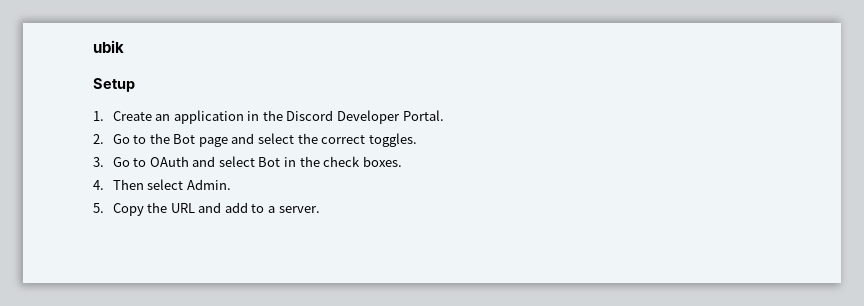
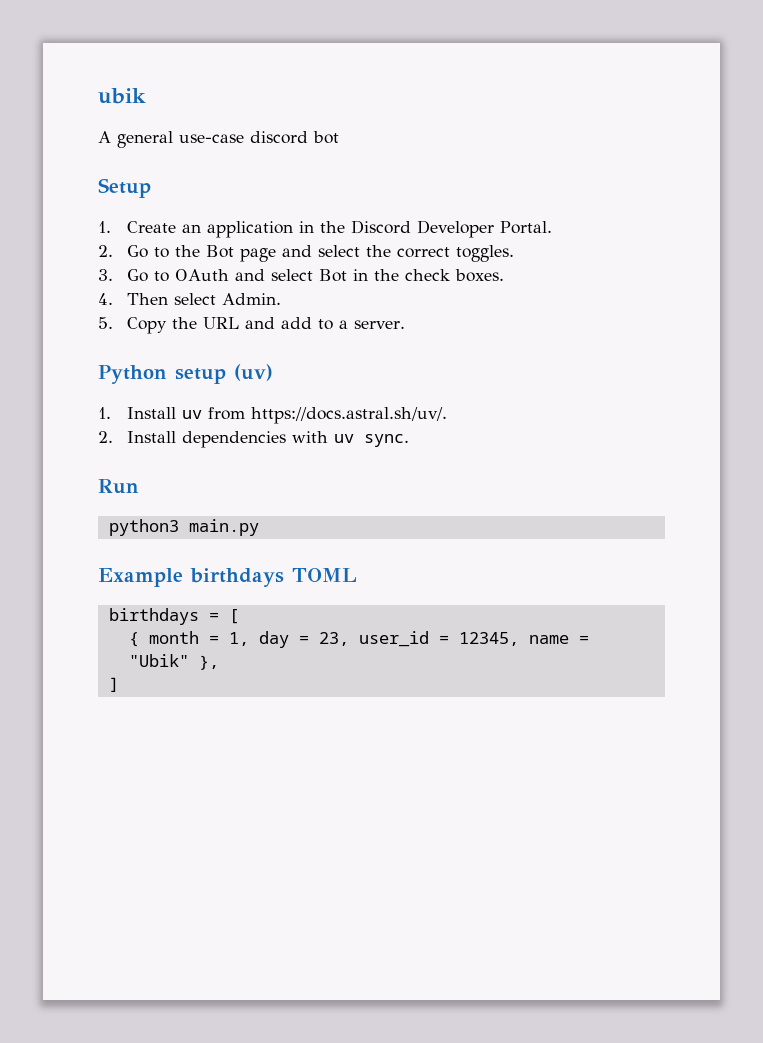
(124, 46) none -> [98,131,339,148] // A general use-case discord bot
(320, 209) none -> [98,364,273,384] [98,407,447,424] [98,431,409,448] [98,479,139,494] [108,519,259,536] [98,568,357,587] [108,608,239,625] [128,631,589,648] [128,654,219,670] [108,677,119,692] // Python setup (uv) // 1. Install uv from https://docs.astral.sh/uv/. // 2. Install dependencies with uv sync. // Run // python3 main.py // Example birthdays TOML // birthdays = [ // { month = 1, day = 23, user_id = 12345, name = "Ubik" }, // ]

